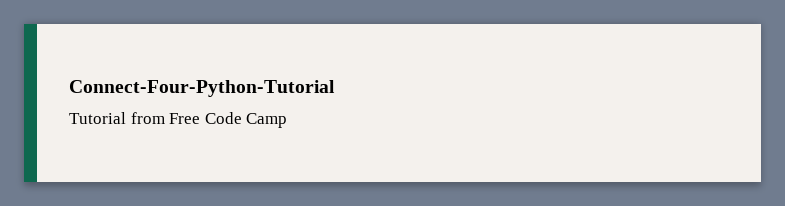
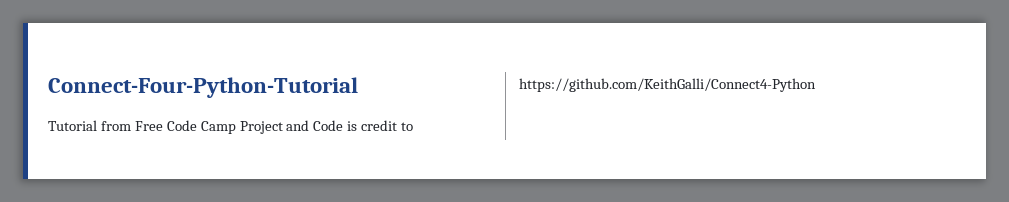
(288, 120) none -> [239,120,414,134] [519,78,816,92] Project and Code is credit to https://github.com/KeithGalli/Connect4-Python

